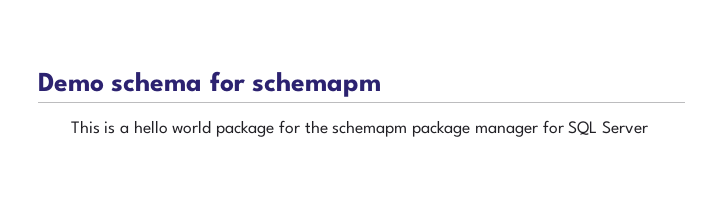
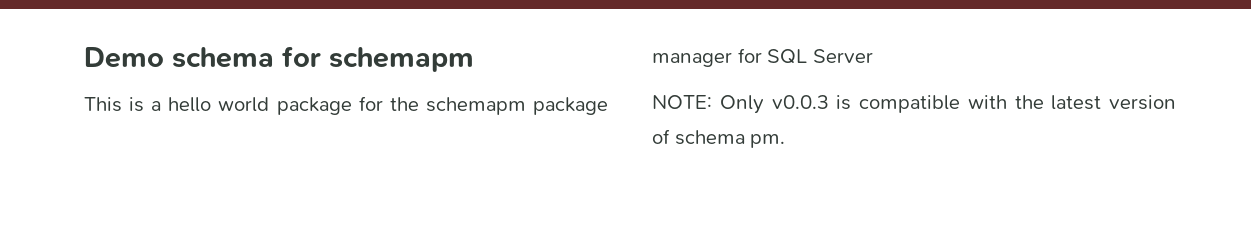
(648, 127) none -> [652,95,1176,114] [652,129,786,148] // NOTE: Only v0.0.3 is compatible with the latest version of schema pm.

